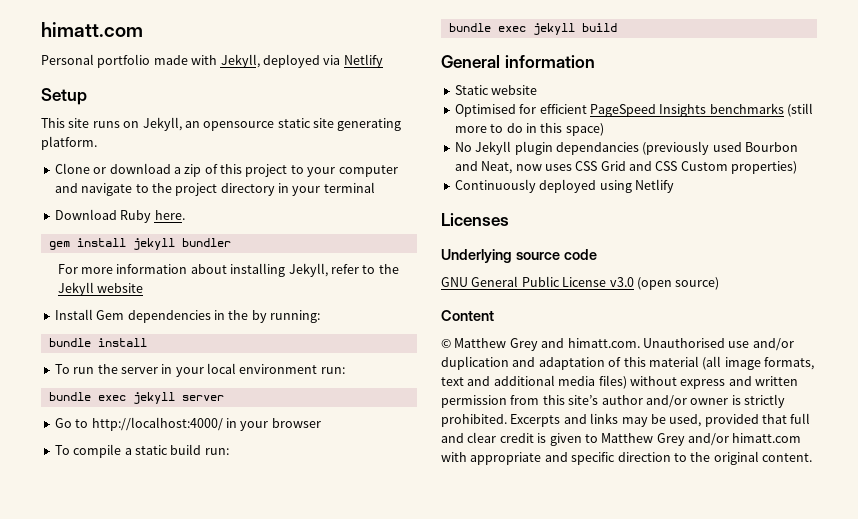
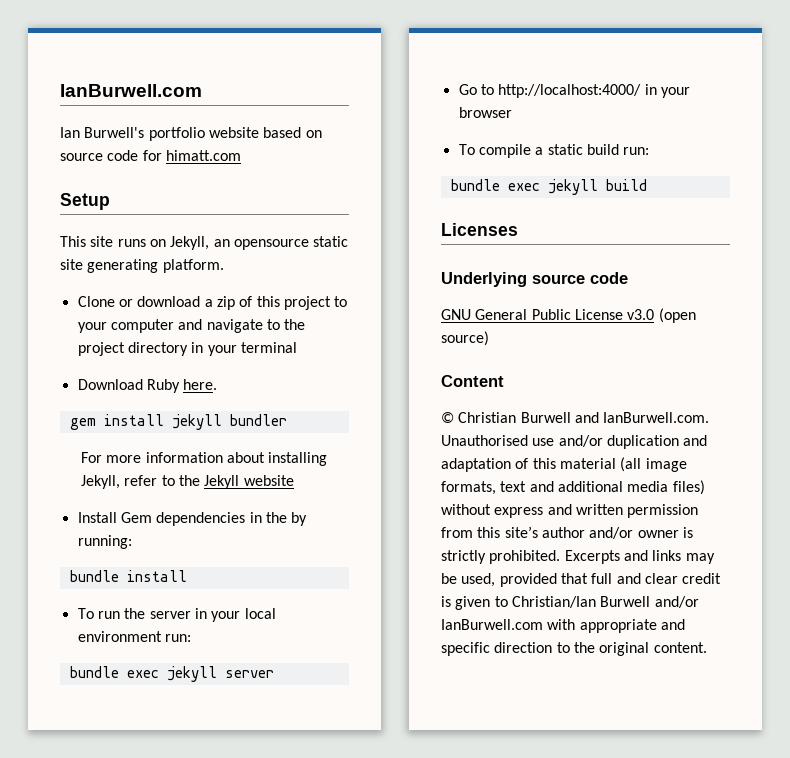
[41,22,143,37] [41,54,383,68] himatt.com // Personal portfolio made with Jekyll, deployed via Netlify -> [60,84,202,97] [60,127,322,141] [60,150,241,161] IanBurwell.com // Ian Burwell's portfolio website based on source code for himatt.com
[441,55,595,68] [454,85,538,95] [454,103,813,117] [454,123,604,136] [454,141,798,155] [454,161,798,174] [454,179,674,193] // General information // Static website // Optimised for efficient PageSpeed Insights benchmarks (still more to do in this space) // No Jekyll plugin dependancies (previously used Bourbon and Neat, now uses CSS Grid and CSS Custom properties) // Continuously deployed using Netlify -> (647, 185) none
[454,338,640,351] Matthew Grey and himatt.com. -> [458,412,710,423] Christian Burwell and IanBurwell.com.
[601,433,802,446] Matthew Grey and/or himatt.com -> [511,596,699,608] [441,619,543,630] Christian/Ian Burwell and/or IanBurwell.com

